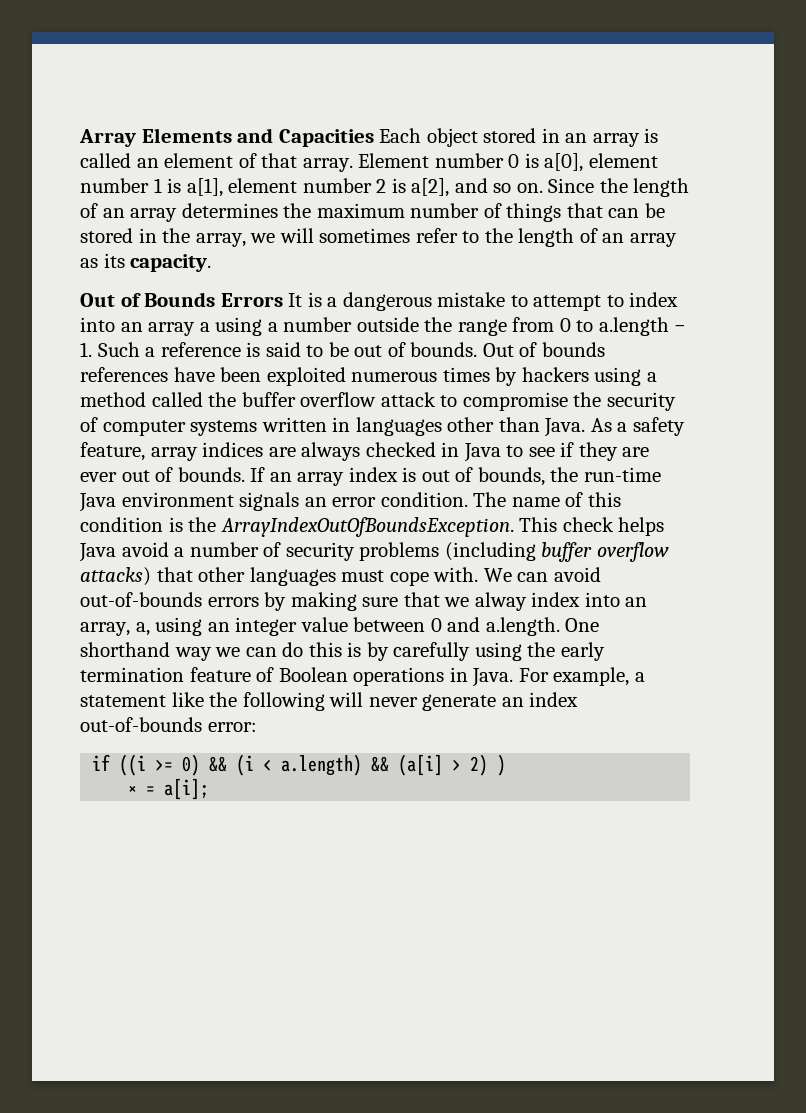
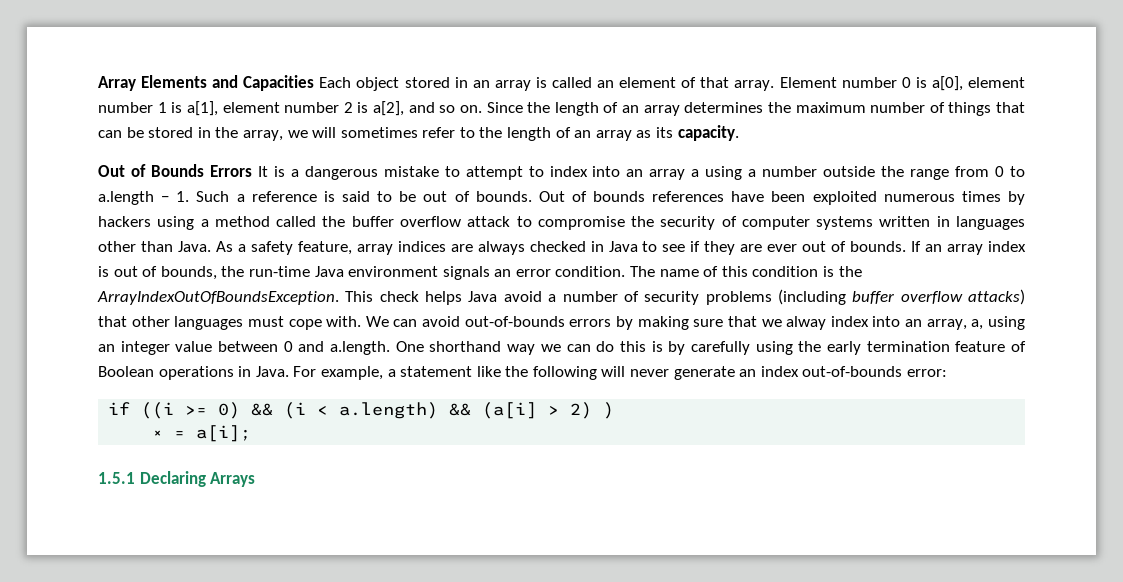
(210, 789) none -> [98,471,256,487] // 1.5.1 Declaring Arrays

